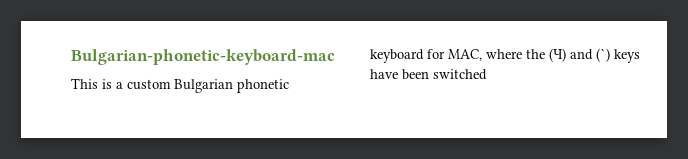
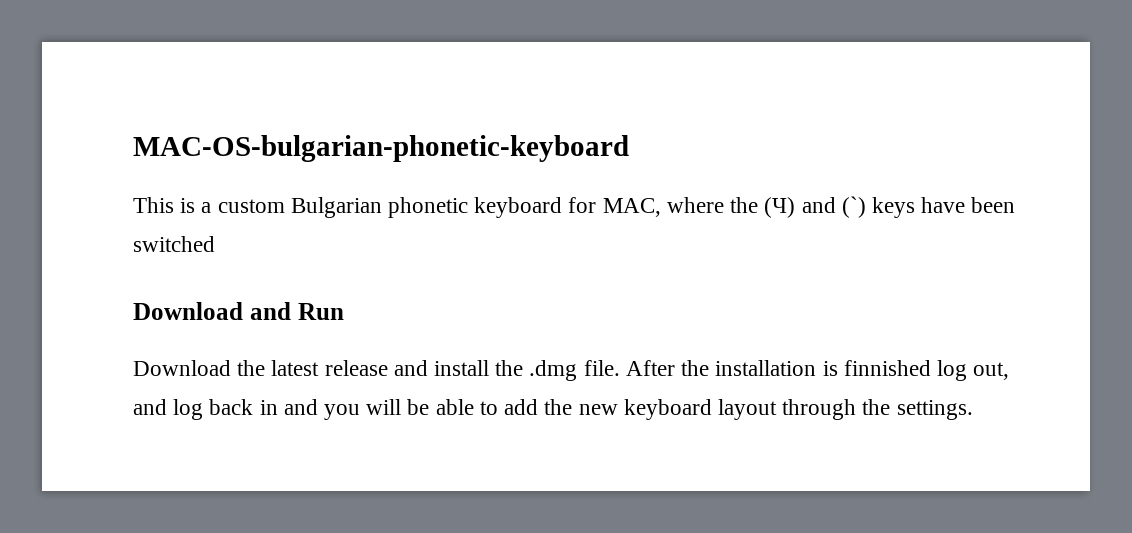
[71,49,335,65] Bulgarian-phonetic-keyboard-mac -> [133,135,629,162] MAC-OS-bulgarian-phonetic-keyboard
(487, 74) none -> [133,302,344,320] [133,360,1010,381] [133,399,973,420] // Download and Run // Download the latest release and install the .dmg file. After the installation is finnished log out, and log back in and you will be able to add the new keyboard layout through the settings.

